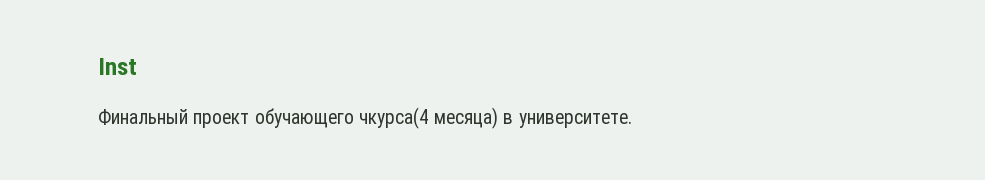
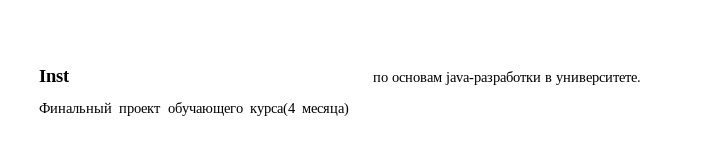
[358,107,499,129] чкурса(4 месяца) -> [249,102,349,117] [373,71,541,85] курса(4 месяца) по основам java-разработки

